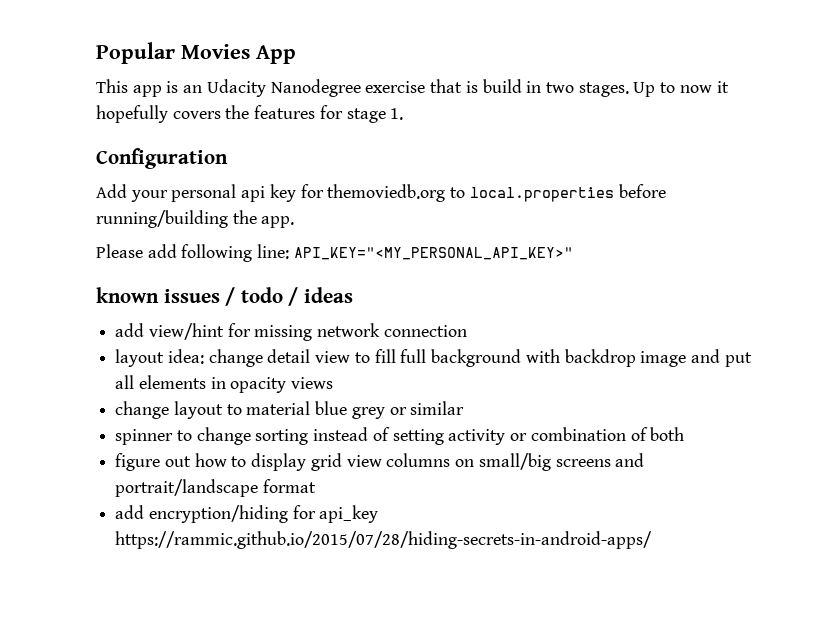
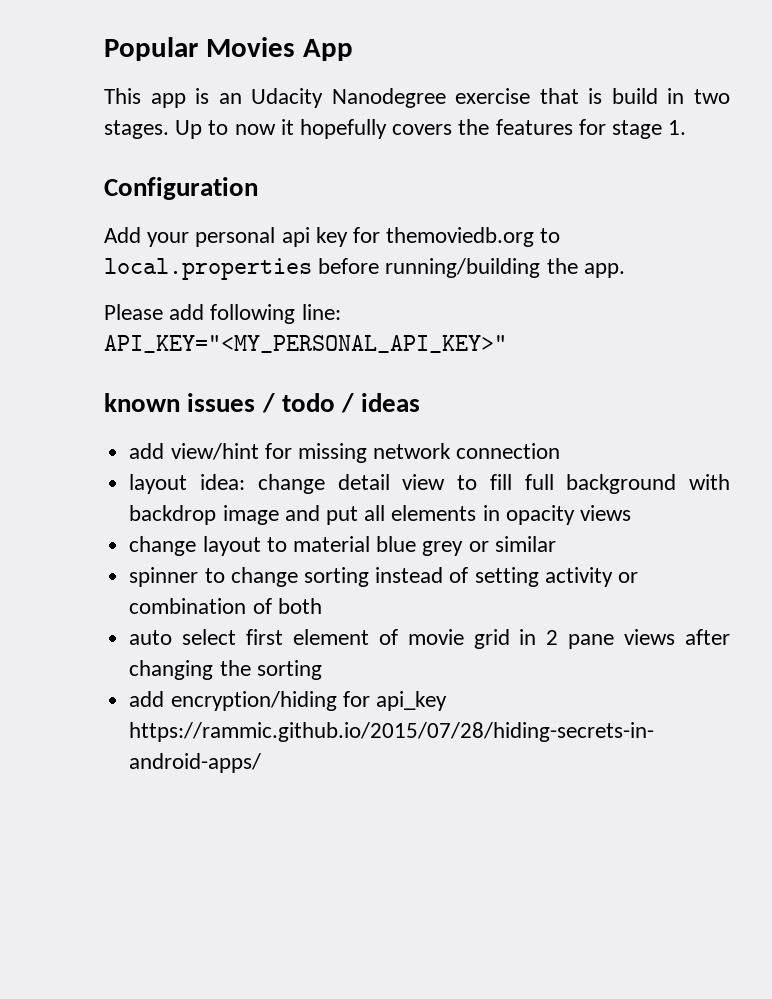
[115,453,645,471] [115,479,316,497] figure out how to display grid view columns on small/big screens and portrait/landscape format -> [129,629,730,649] [129,660,322,680] auto select first element of movie grid in 2 pane views after changing the sorting

